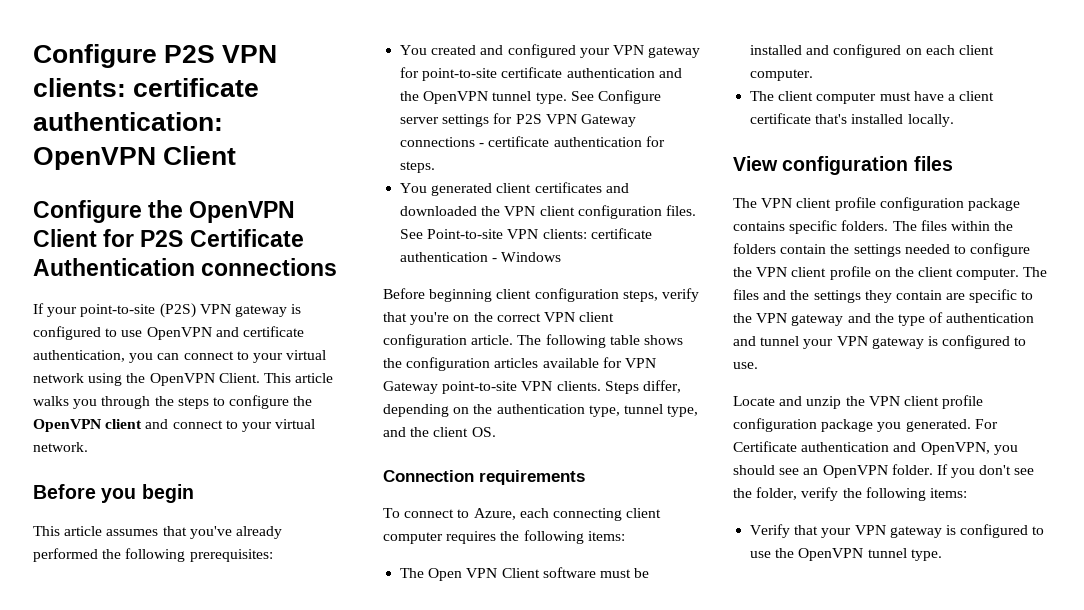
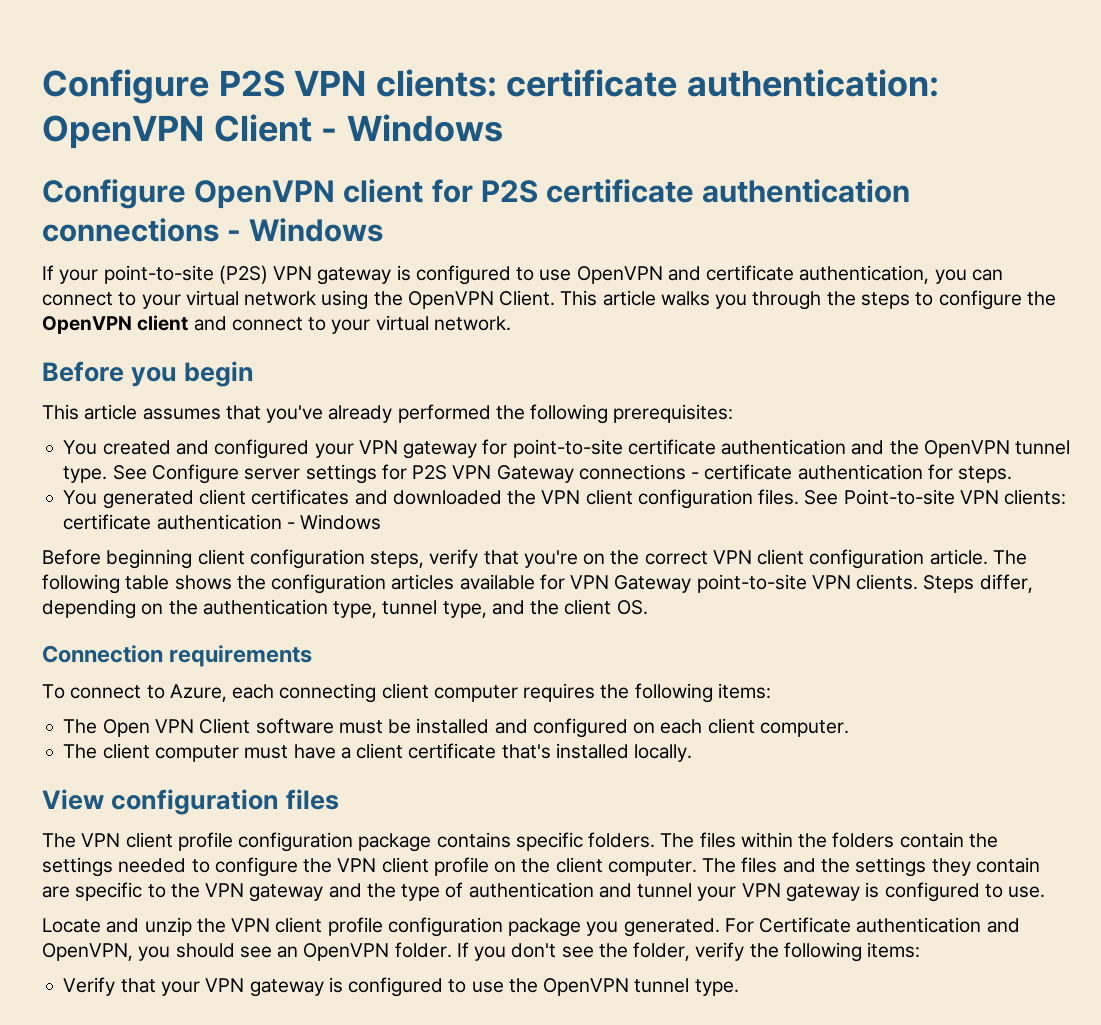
[33,200,296,223] [33,229,304,247] [33,258,338,276] // Configure the OpenVPN Client for P2S Certificate Authentication connections -> [321,114,503,142] [42,179,911,209] [42,218,384,242] - Windows // Configure OpenVPN client for P2S certificate authentication connections - Windows

